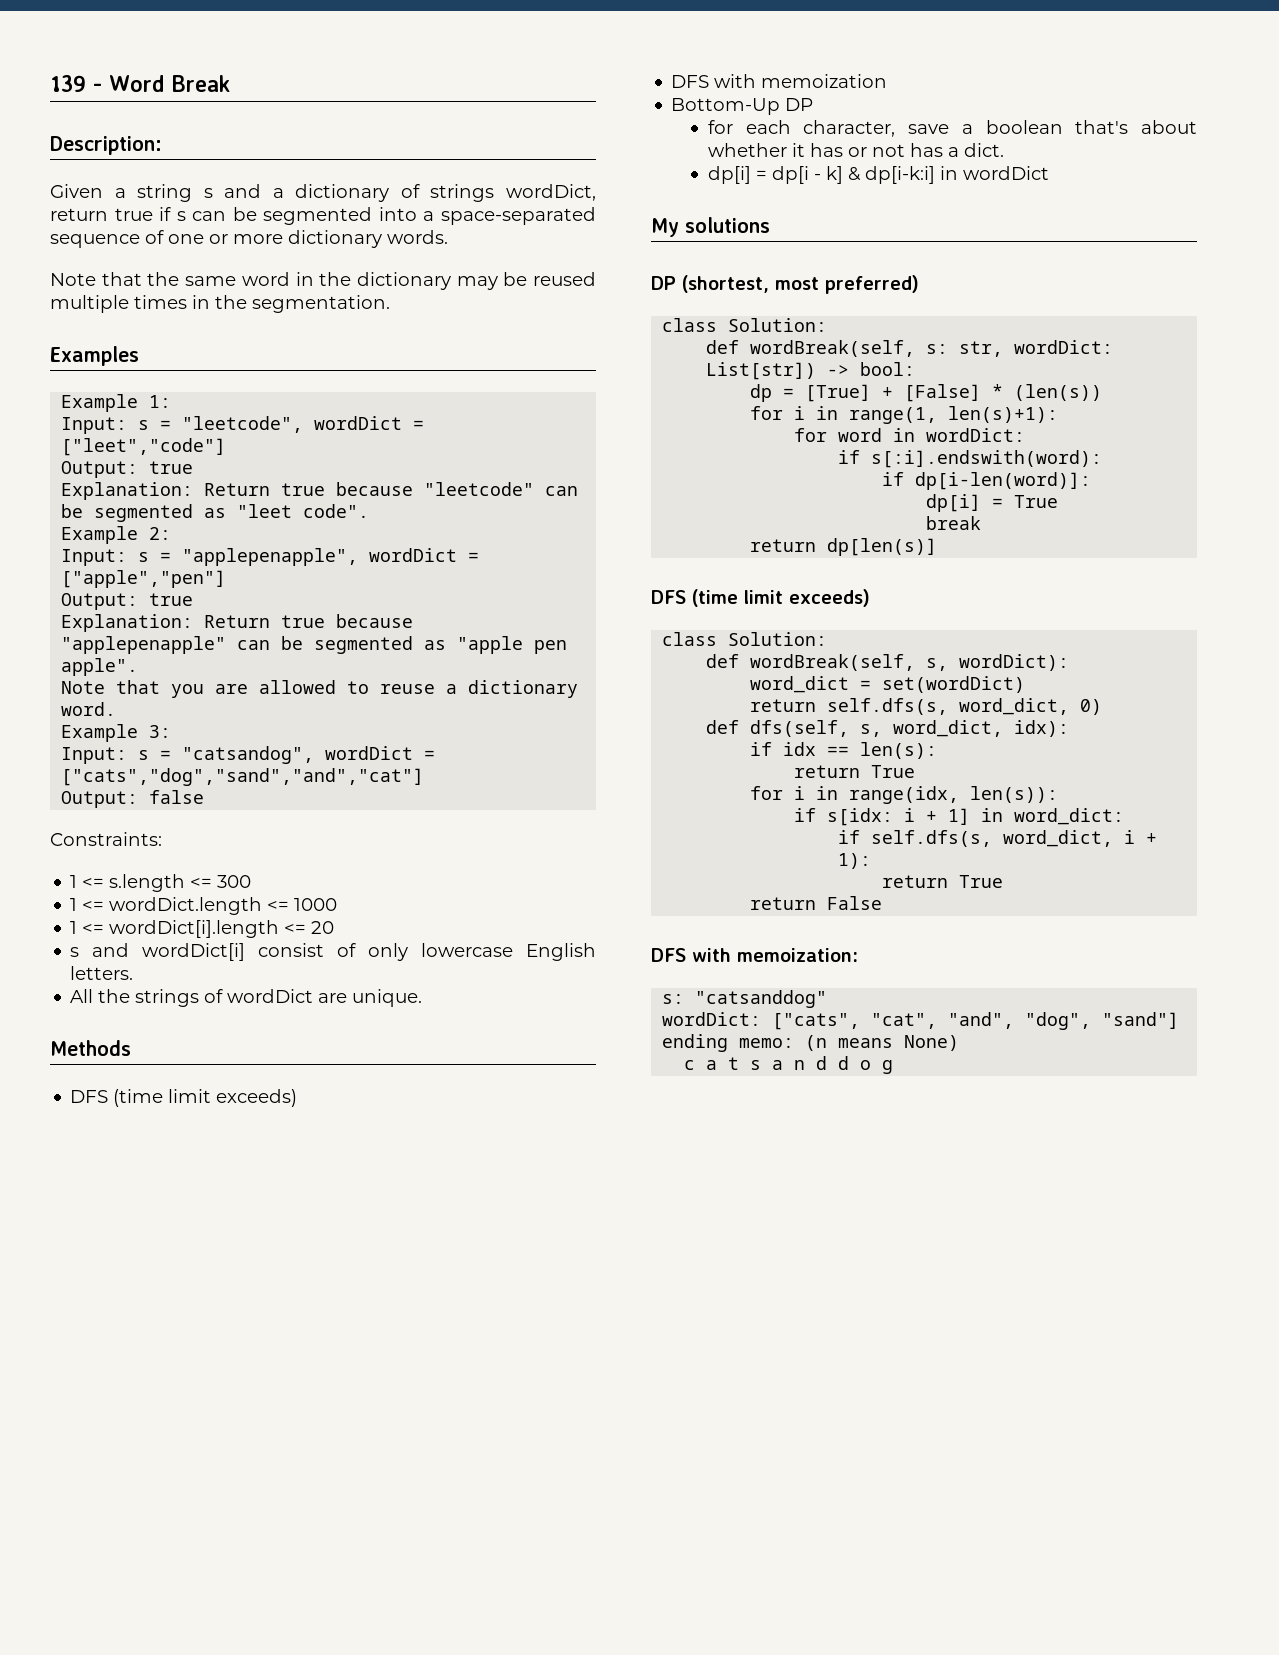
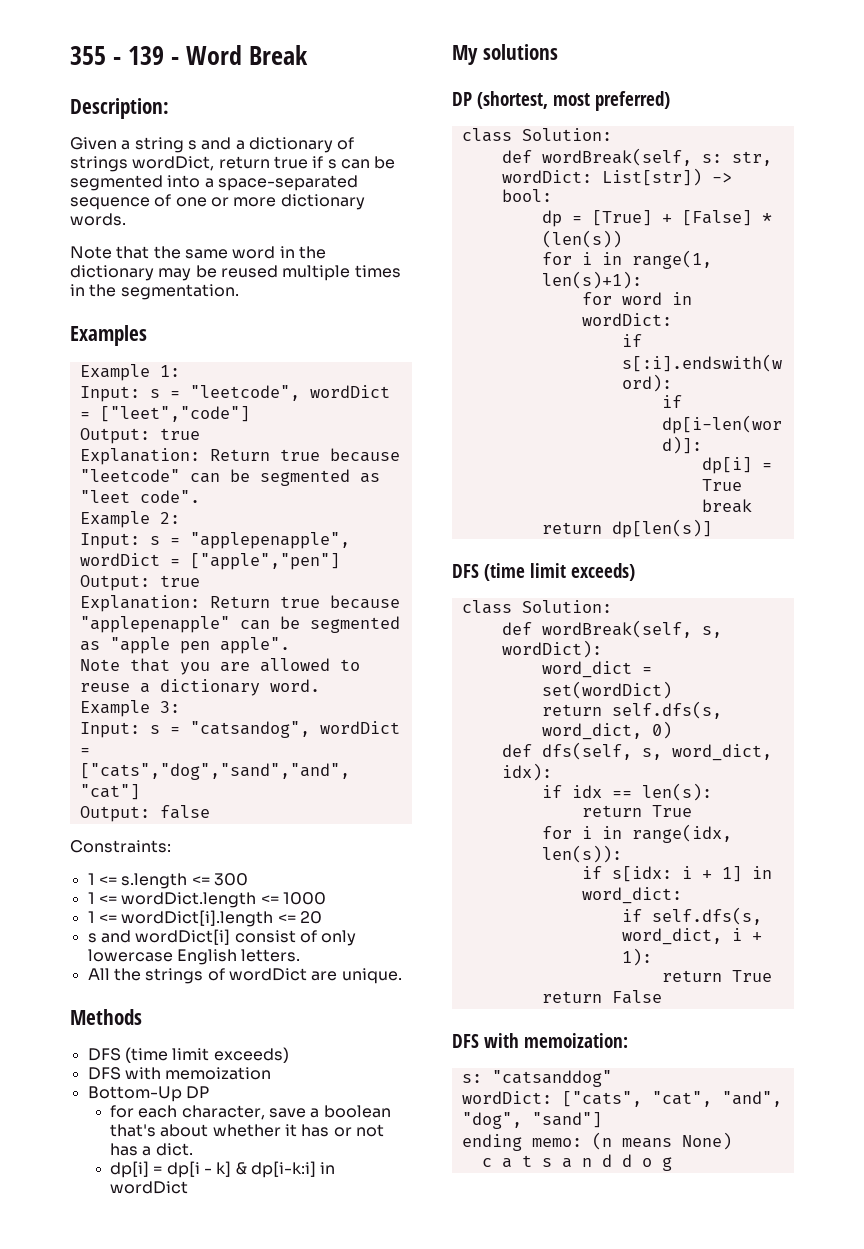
(50, 83) none -> [70,46,122,65] 355 -

